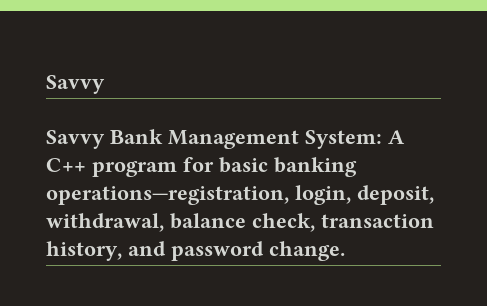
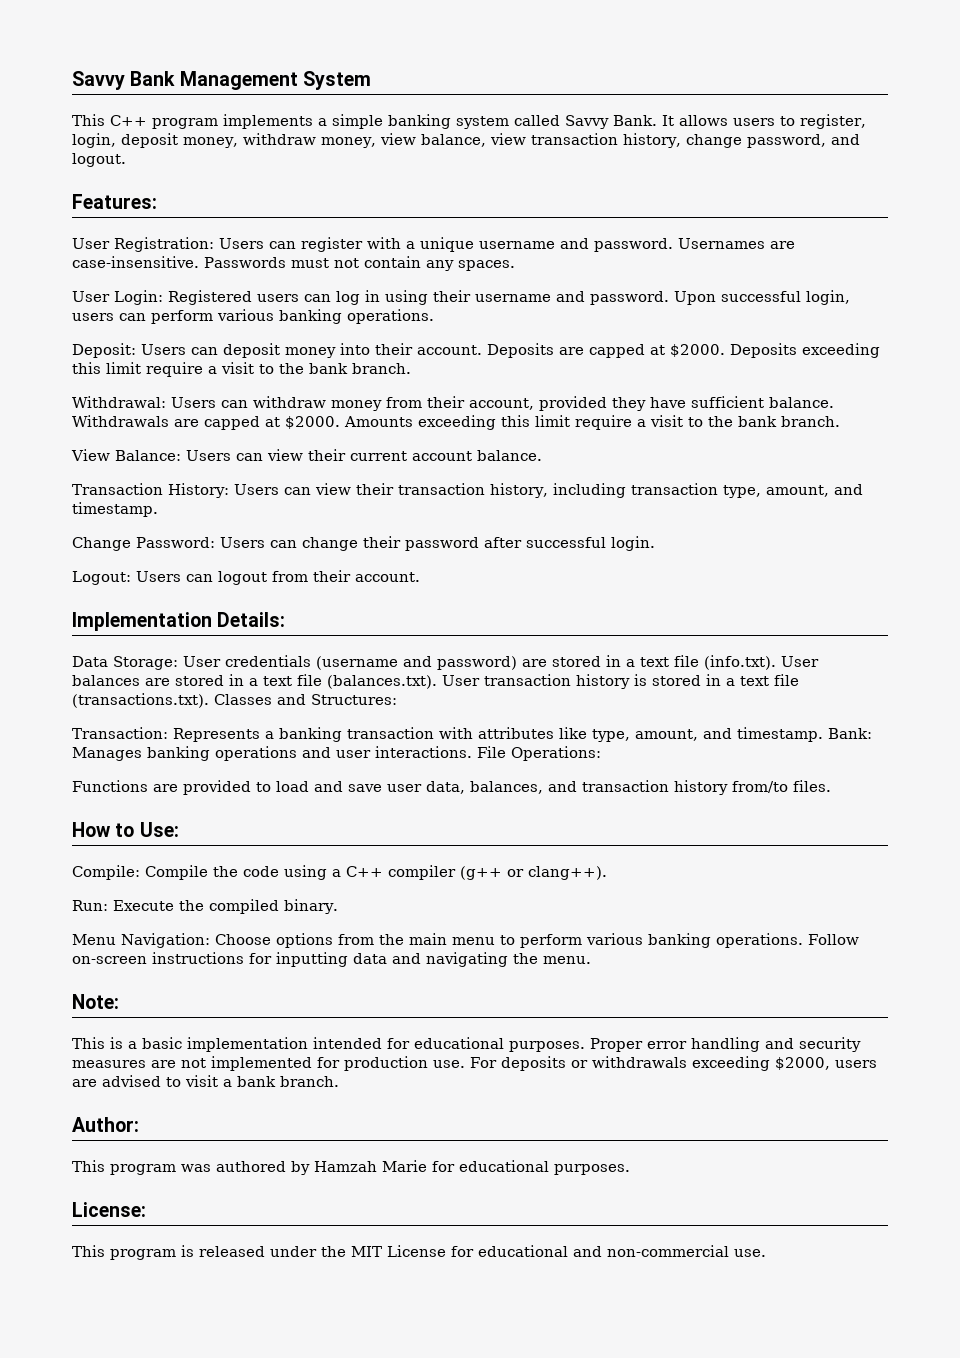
[46,75,105,94] [46,130,105,149] Savvy // Savvy -> [72,71,125,90] Savvy
[305,130,405,149] [46,157,357,177] [46,185,434,205] [46,213,434,232] [46,241,345,261] System: A C++ program for basic banking operations—registration, login, deposit, withdrawal, balance check, transaction history, and password change. -> [302,71,371,90] [72,114,866,129] [72,133,860,148] [72,153,126,167] [72,194,157,209] [72,237,795,252] [72,256,515,271] [72,290,850,305] [72,309,434,324] [72,343,880,358] [72,362,411,377] [72,396,834,411] [72,415,840,430] [71,449,542,461] [72,483,863,498] [72,502,158,517] [72,536,655,551] [72,570,420,585] [72,612,286,631] [72,655,819,670] [72,674,799,689] [72,693,397,708] [72,727,872,742] [72,746,601,761] [72,780,831,795] [72,822,179,837] [72,865,607,880] [72,899,338,914] [72,933,859,948] [72,952,591,967] [72,994,119,1009] [72,1037,861,1052] [72,1056,877,1071] [72,1075,339,1087] [72,1117,139,1132] [72,1160,630,1175] [72,1202,146,1217] [72,1245,766,1260] System // This C++ program implements a simple banking system called Savvy Bank. It allows users to register, login, deposit money, withdraw money, view balance, view transaction history, change password, and logout. // Features: // User Registration: Users can register with a unique username and password. Usernames are case-insensitive. Passwords must not contain any spaces. // User Login: Registered users can log in using their username and password. Upon successful login, users can perform various banking operations. // Deposit: Users can deposit money into their account. Deposits are capped at $2000. Deposits exceeding this limit require a visit to the bank branch. // Withdrawal: Users can withdraw money from their account, provided they have sufficient balance. Withdrawals are capped at $2000. Amounts exceeding this limit require a visit to the bank branch. // View Balance: Users can view their current account balance. // Transaction History: Users can view their transaction history, including transaction type, amount, and timestamp. // Change Password: Users can change their password after successful login. // Logout: Users can logout from their account. // Implementation Details: // Data Storage: User credentials (username and password) are stored in a text file (info.txt). User balances are stored in a text file (balances.txt). User transaction history is stored in a text file (transactions.txt). Classes and Structures: // Transaction: Represents a banking transaction with attributes like type, amount, and timestamp. Bank: Manages banking operations and user interactions. File Operations: // Functions are provided to load and save user data, balances, and transaction history from/to files. // How to Use: // Compile: Compile the code using a C++ compiler (g++ or clang++). // Run: Execute the compiled binary. // Menu Navigation: Choose options from the main menu to perform various banking operations. Follow on-screen instructions for inputting data and navigating the menu. // Note: // This is a basic implementation intended for educational purposes. Proper error handling and security measures are not implemented for production use. For deposits or withdrawals exceeding $2000, users are advised to visit a bank branch. // Author: // This program was authored by Hamzah Marie for educational purposes. // License: // This program is released under the MIT License for educational and non-commercial use.

